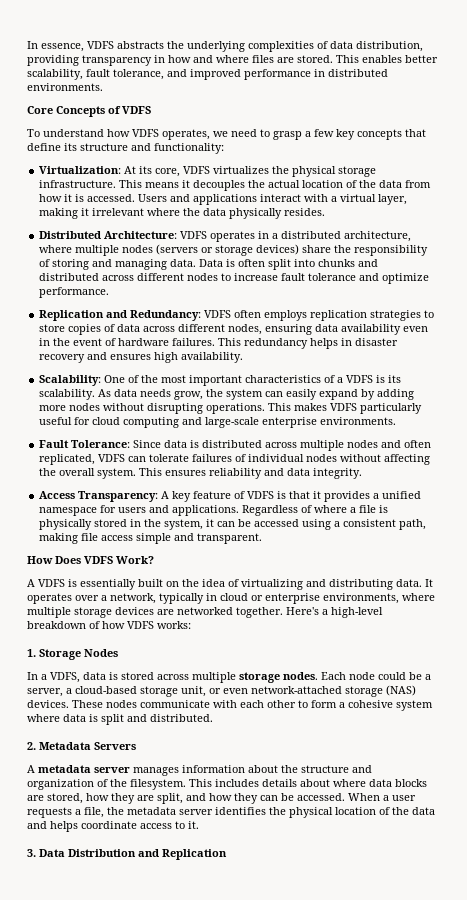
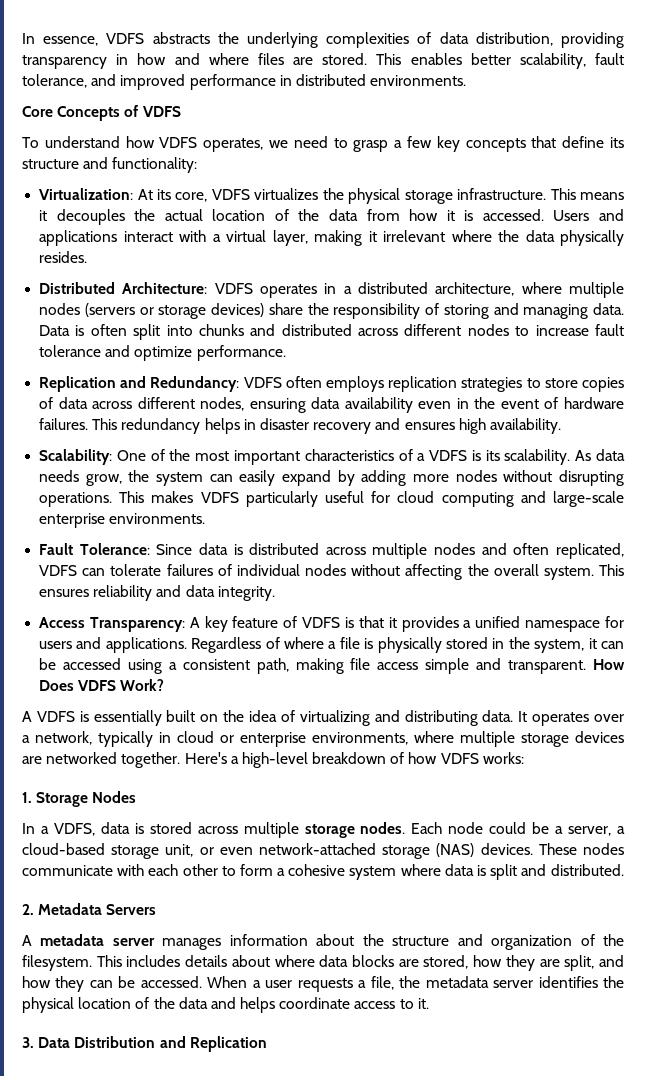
(263, 538) // -> (587, 667) none

